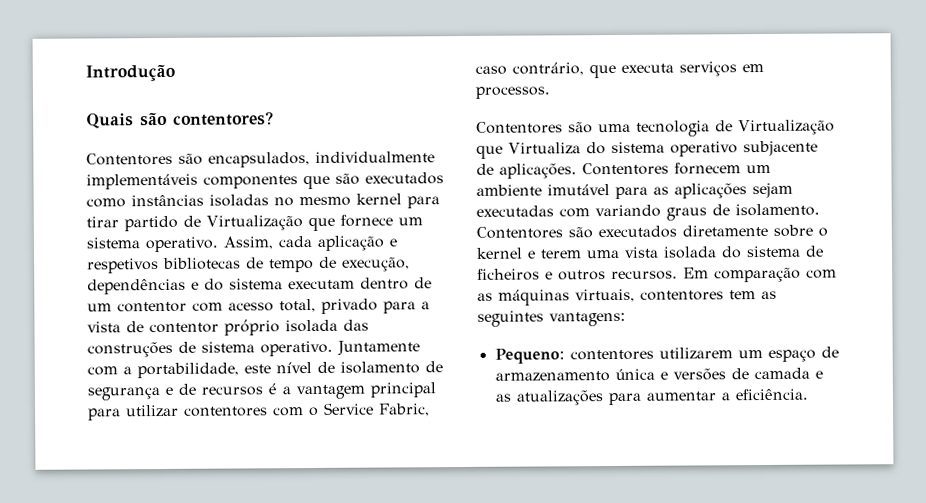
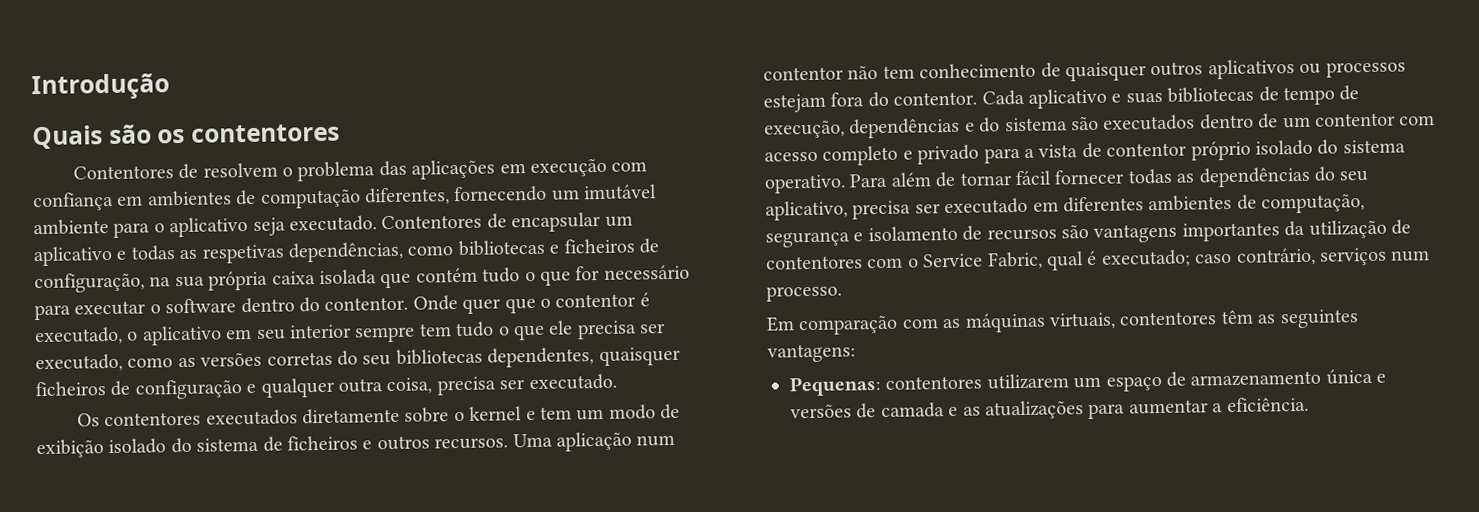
[173,111,274,126] [86,151,435,168] [86,172,444,190] [86,193,440,209] [86,214,423,232] [86,235,397,253] [87,258,159,274] contentores? // Contentores são encapsulados, individualmente implementáveis componentes que são executados como instâncias isoladas no mesmo kernel para tirar partido de Virtualização que fornece um sistema operativo. Assim, cada aplicação e respetivos -> [157,123,340,144] [72,157,648,182] [33,184,658,212] [33,211,633,238] [33,238,659,267] [34,264,690,294] [34,292,650,321] [34,320,667,346] [35,346,681,373] [35,373,617,400] [76,403,681,427] [36,431,676,459] [763,59,1406,82] [763,88,1163,113] os contentores // Contentores de resolvem o problema das aplicações em execução com confiança em ambientes de computação diferentes, fornecendo um imutável ambiente para o aplicativo seja executado. Contentores de encapsular um aplicativo e todas as respetivas dependências, como bibliotecas e ficheiros de configuração, na sua própria caixa isolada que contém tudo o que for necessário para executar o software dentro do contentor. Onde quer que o contentor é executado, o aplicativo em seu interior sempre tem tudo o que ele precisa ser executado, como as versões corretas do seu bibliotecas dependentes, quaisquer ficheiros de configuração e qualquer outra coisa, precisa ser executado. // Os contentores executados diretamente sobre o kernel e tem um modo de exibição isolado do sistema de ficheiros e outros recursos. Uma aplicação num contentor não tem conhecimento de quaisquer outros aplicativos ou processos estejam fora do contentor. Cada aplicativo e suas
[288,279,355,290] executam -> [1071,114,1196,131] são executados
[279,298,316,313] total, -> [822,145,913,166] completo e
[285,319,369,333] [87,340,420,358] [87,361,443,379] [87,382,436,401] [88,404,179,421] isolada das construções de sistema operativo. Juntamente com a portabilidade, este nível de isolamento de segurança e de recursos é a vantagem principal para utilizar -> [1255,139,1406,156] [764,166,1369,194] [765,193,1366,221] [765,219,1411,248] isolado do sistema operativo. Para além de tornar fácil fornecer todas as dependências do seu aplicativo, precisa ser executado em diferentes ambientes de computação, segurança e isolamento de recursos são vantagens importantes da utilização de
[475,61,764,79] [475,86,550,99] [476,119,835,137] [476,140,818,159] [476,162,771,179] [476,182,793,199] [476,203,820,221] [476,224,828,239] [476,245,824,259] [477,268,678,281] caso contrário, que executa serviços em processos. // Contentores são uma tecnologia de Virtualização que Virtualiza do sistema operativo subjacente de aplicações. Contentores fornecem um ambiente imutável para as aplicações sejam executadas com variando graus de isolamento. Contentores são executados diretamente sobre o kernel e terem uma vista isolada do sistema de ficheiros e outros recursos. -> [1046,247,1431,271] [766,285,842,302] qual é executado; caso contrário, serviços num processo. //
[729,290,756,300] tem -> [1220,309,1254,325] têm
[494,348,565,364] Pequeno: -> [789,375,882,397] Pequenas:

